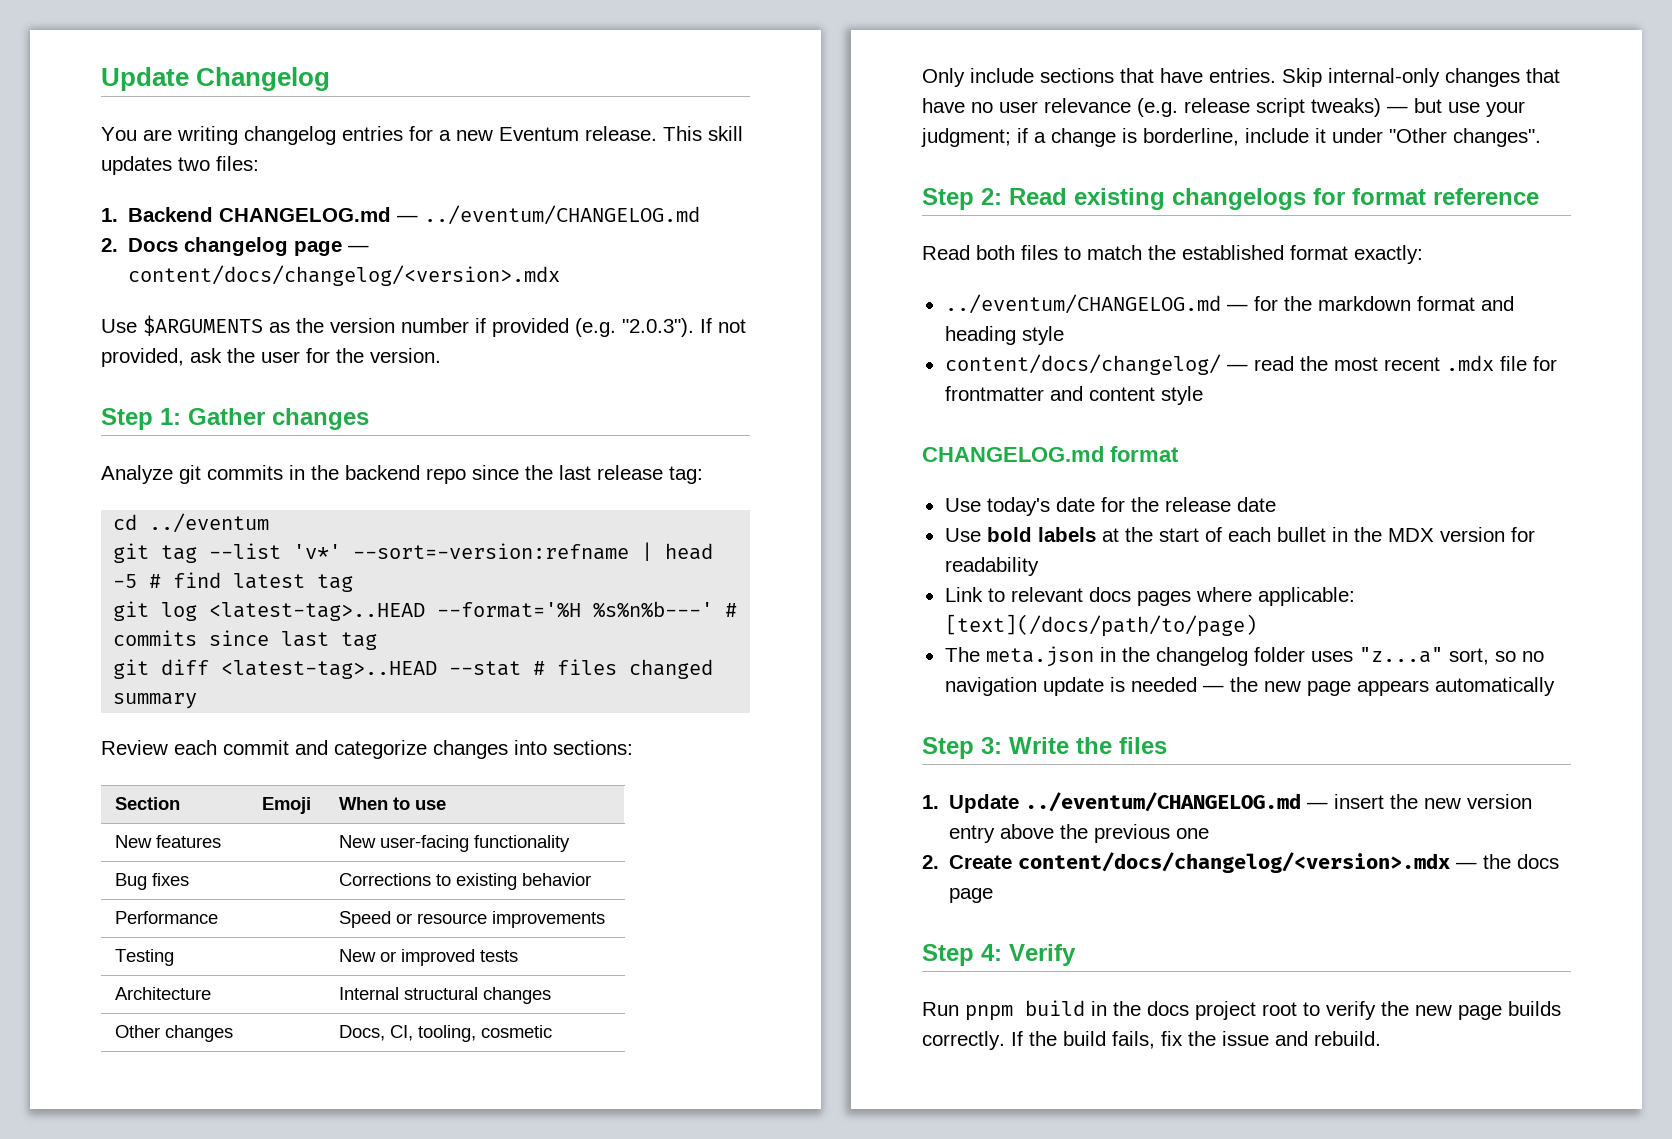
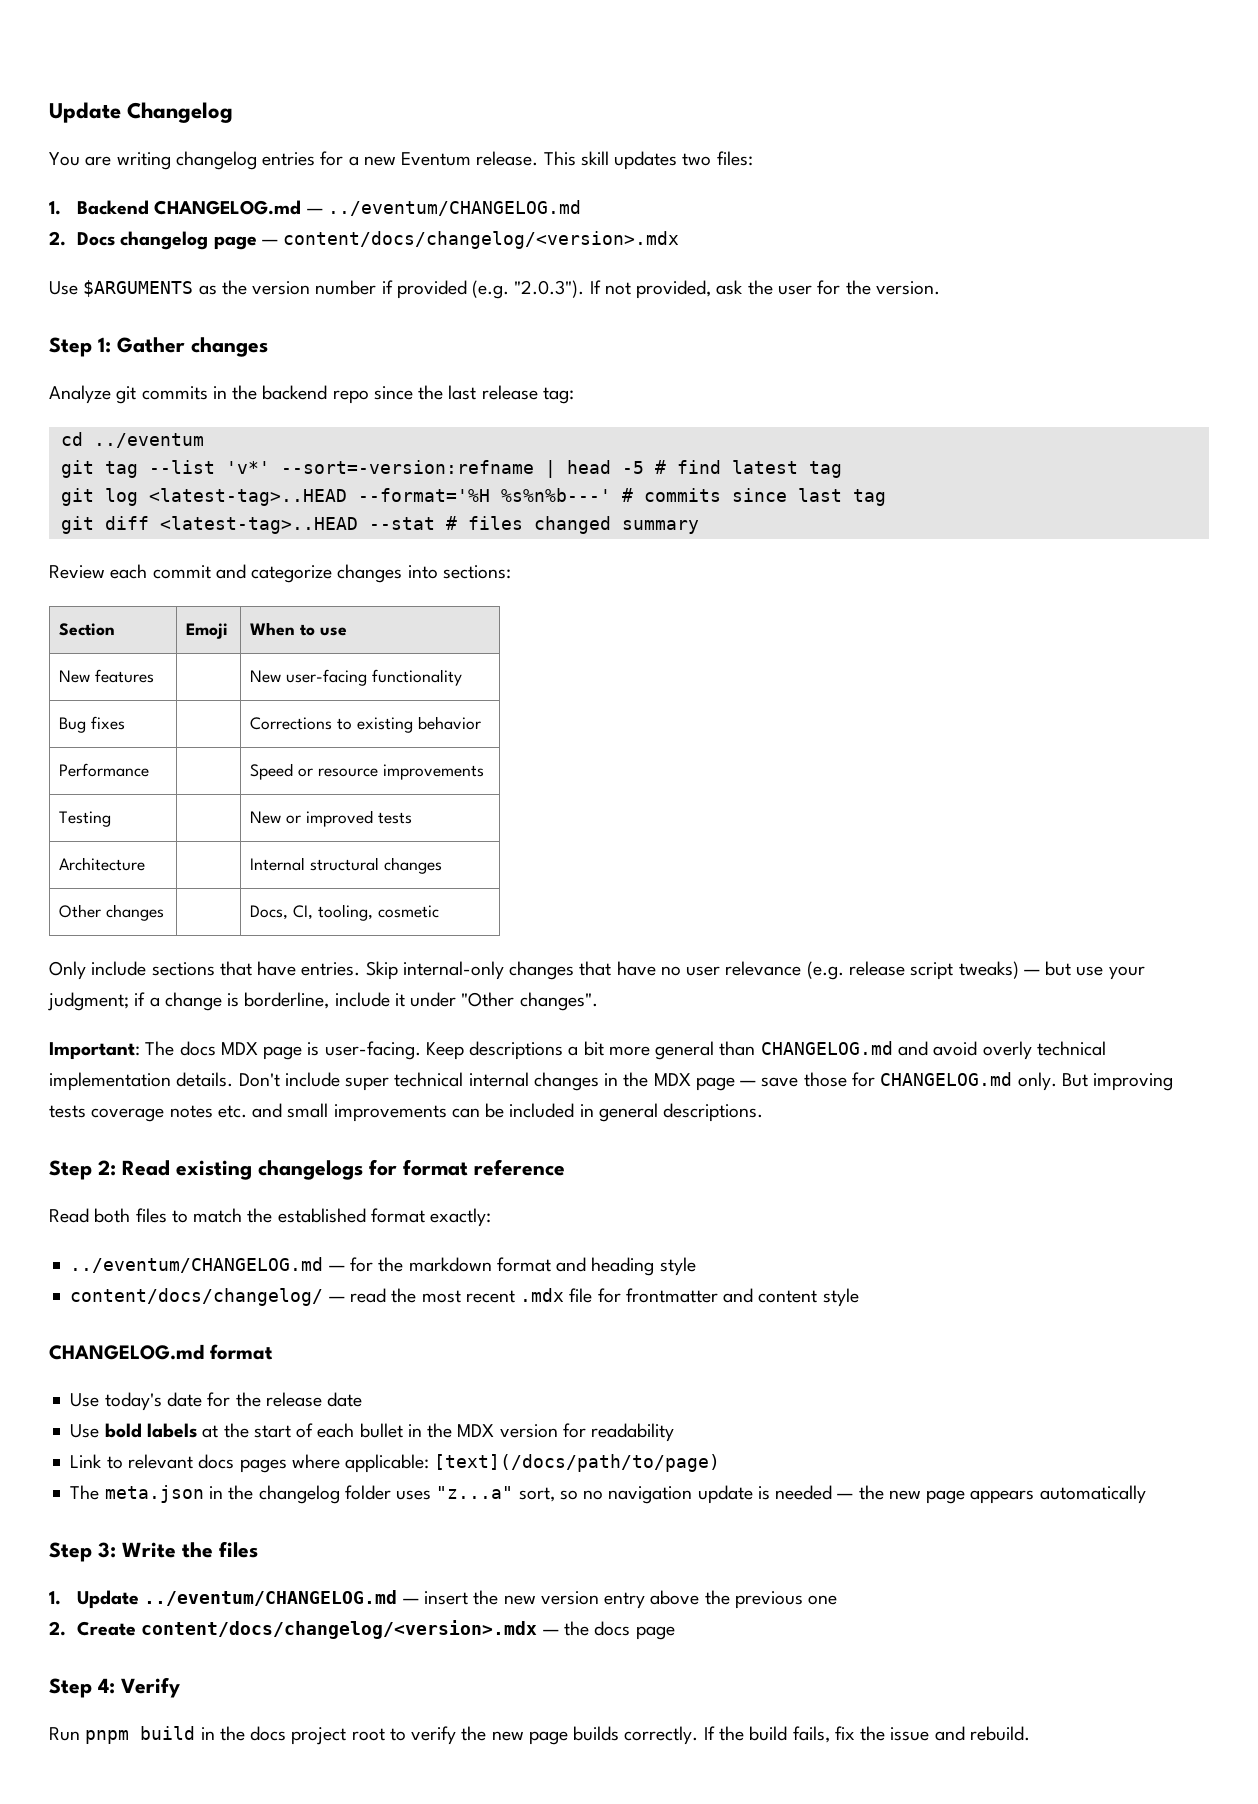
(1541, 137) none -> [49,1041,1106,1060] [49,1072,1174,1091] [49,1103,764,1122] // Important: The docs MDX page is user-facing. Keep descriptions a bit more general than CHANGELOG.md and avoid overly technical implementation details. Don't include super technical internal changes in the MDX page — save those for CHANGELOG.md only. But improving tests coverage notes etc. and small improvements can be included in general descriptions.

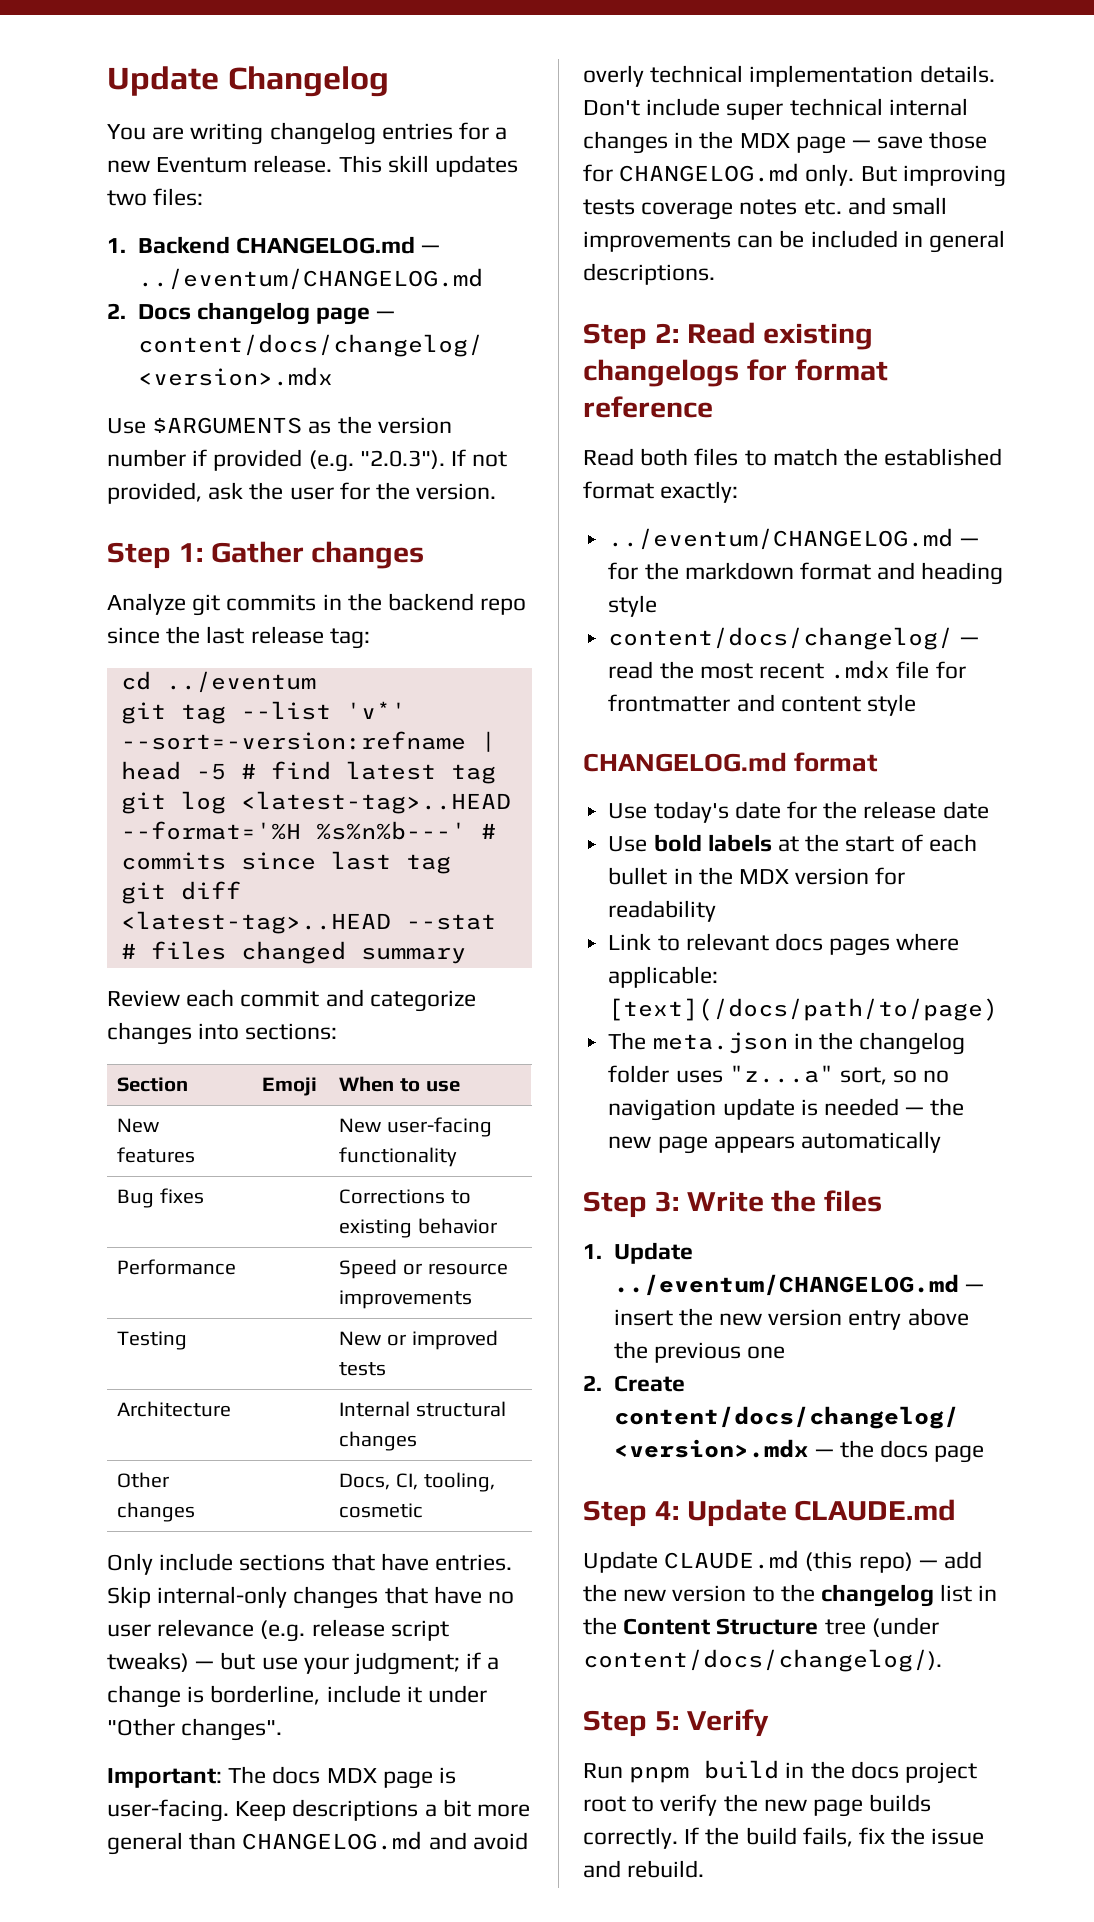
(115, 1686) none -> [686,1499,957,1527] [583,1550,983,1573] [583,1584,998,1607] [583,1617,939,1637] [583,1649,942,1672] [583,1710,679,1737] Update CLAUDE.md // Update CLAUDE.md (this repo) — add the new version to the changelog list in the Content Structure tree (under content/docs/changelog/). // Step 5:

